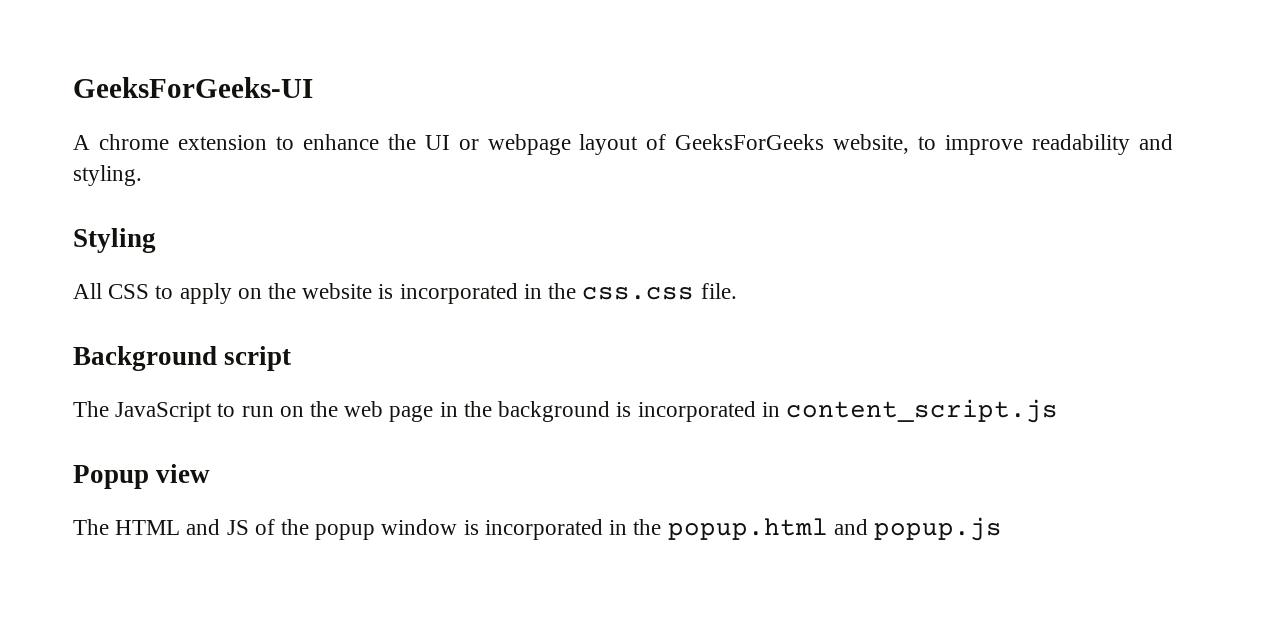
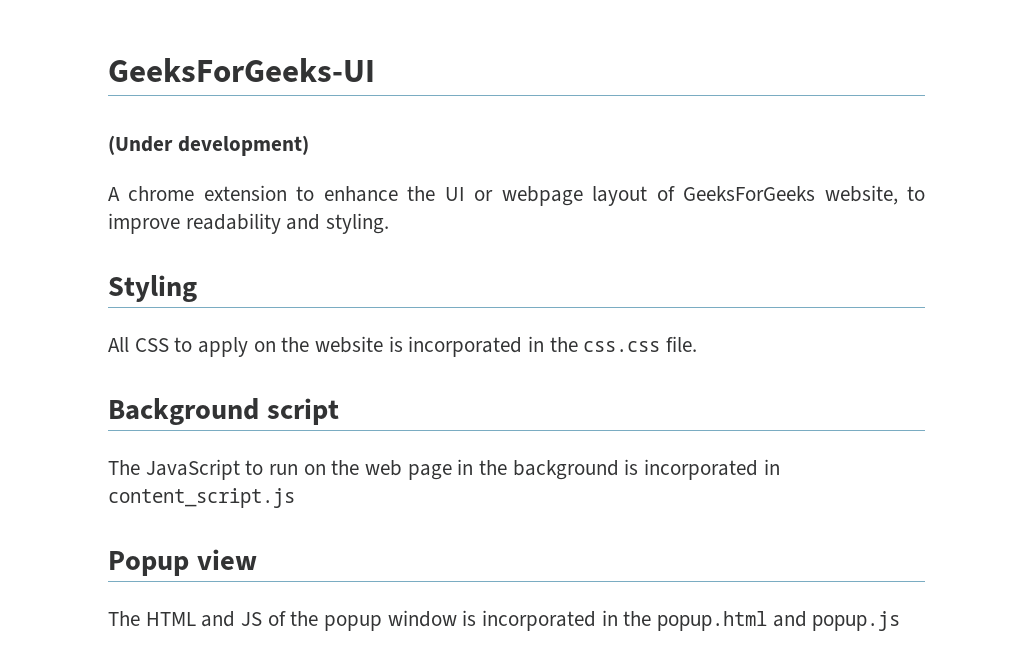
(313, 87) none -> [108,135,309,156] // (Under development)

